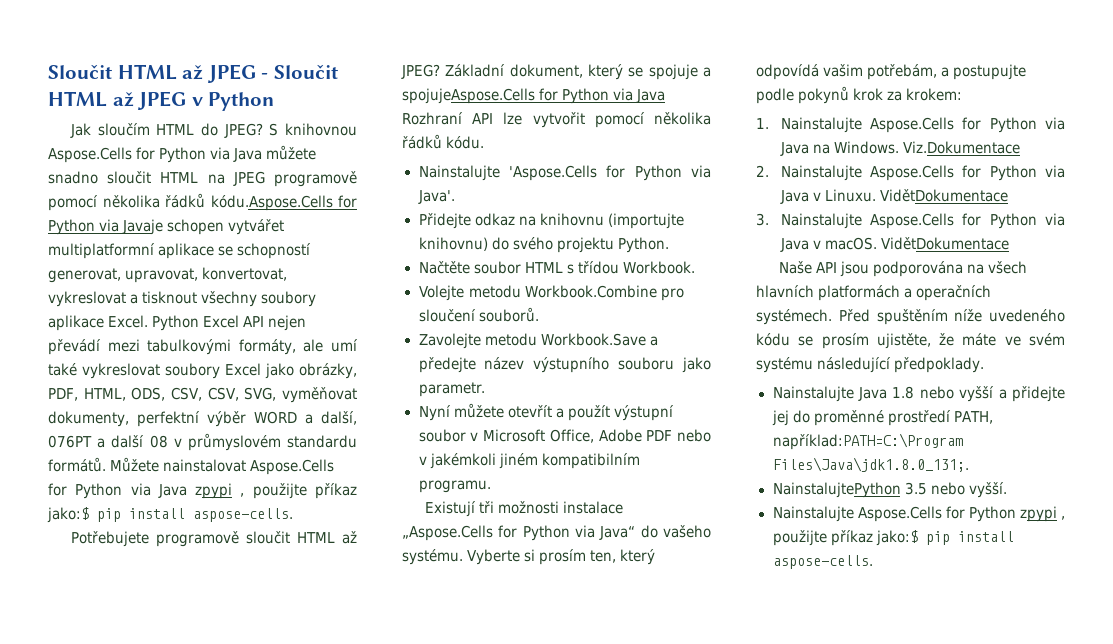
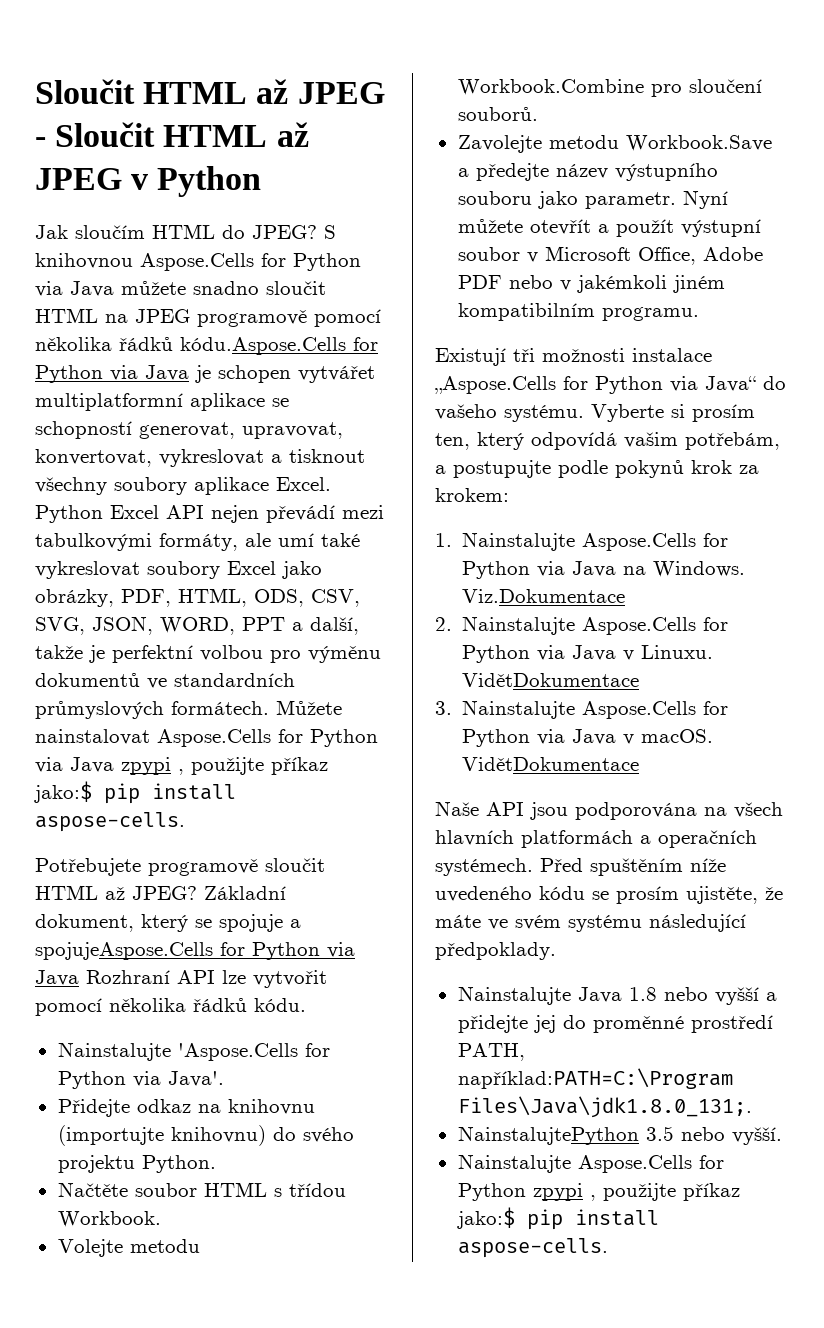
[122,219,164,235] Javaje -> [145,365,211,383] Java je
[207,387,358,403] [48,411,357,427] [48,433,357,451] [48,457,106,472] CSV, SVG, vyměňovat dokumenty, perfektní výběr WORD a další, 076PT a další 08 v průmyslovém standardu formátů. -> [35,616,359,635] [35,645,381,663] [35,673,295,689] [35,701,269,719] SVG, JSON, WORD, PPT a další, takže je perfektní volbou pro výměnu dokumentů ve standardních průmyslových formátech.
(486, 389) // -> (676, 200) none

